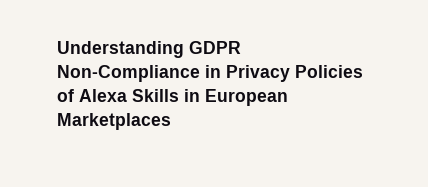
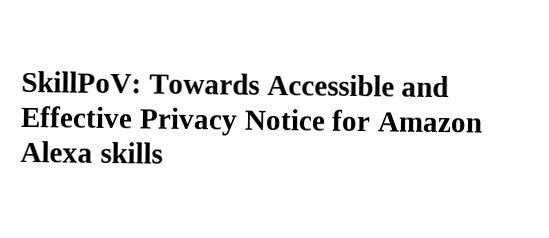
[57,41,241,58] [57,65,363,82] [57,89,288,106] [57,113,171,130] Understanding GDPR Non-Compliance in Privacy Policies of Alexa Skills in European Marketplaces -> [21,70,450,98] [20,105,484,136] [20,140,163,164] SkillPoV: Towards Accessible and Effective Privacy Notice for Amazon Alexa skills

